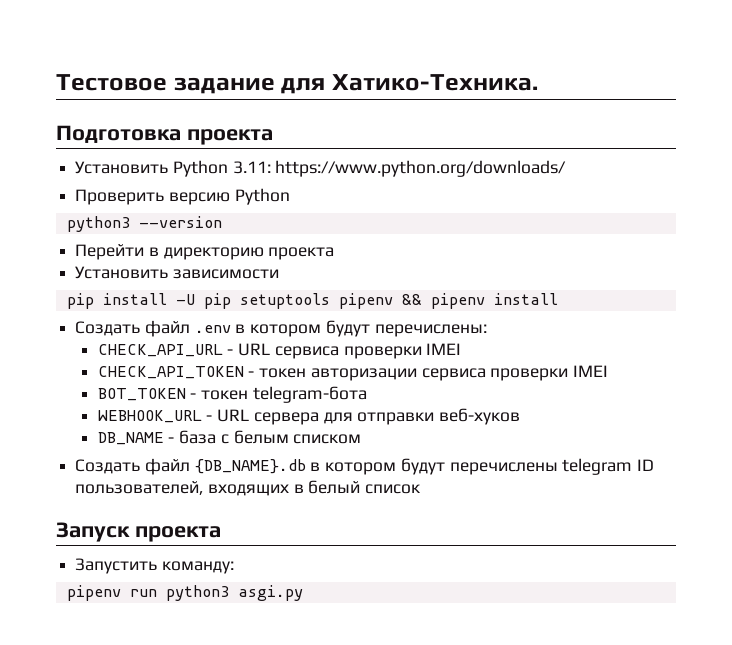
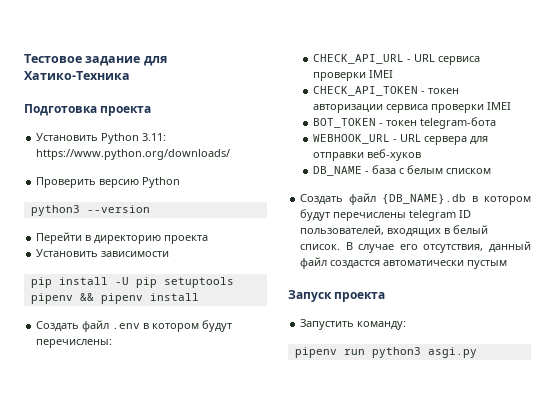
[331,74,538,91] Хатико-Техника. -> [24,71,130,80] Хатико-Техника
[365,484,422,494] список -> [300,241,531,253] [300,257,508,269] список. В случае его отсутствия, данный файл создастся автоматически пустым

